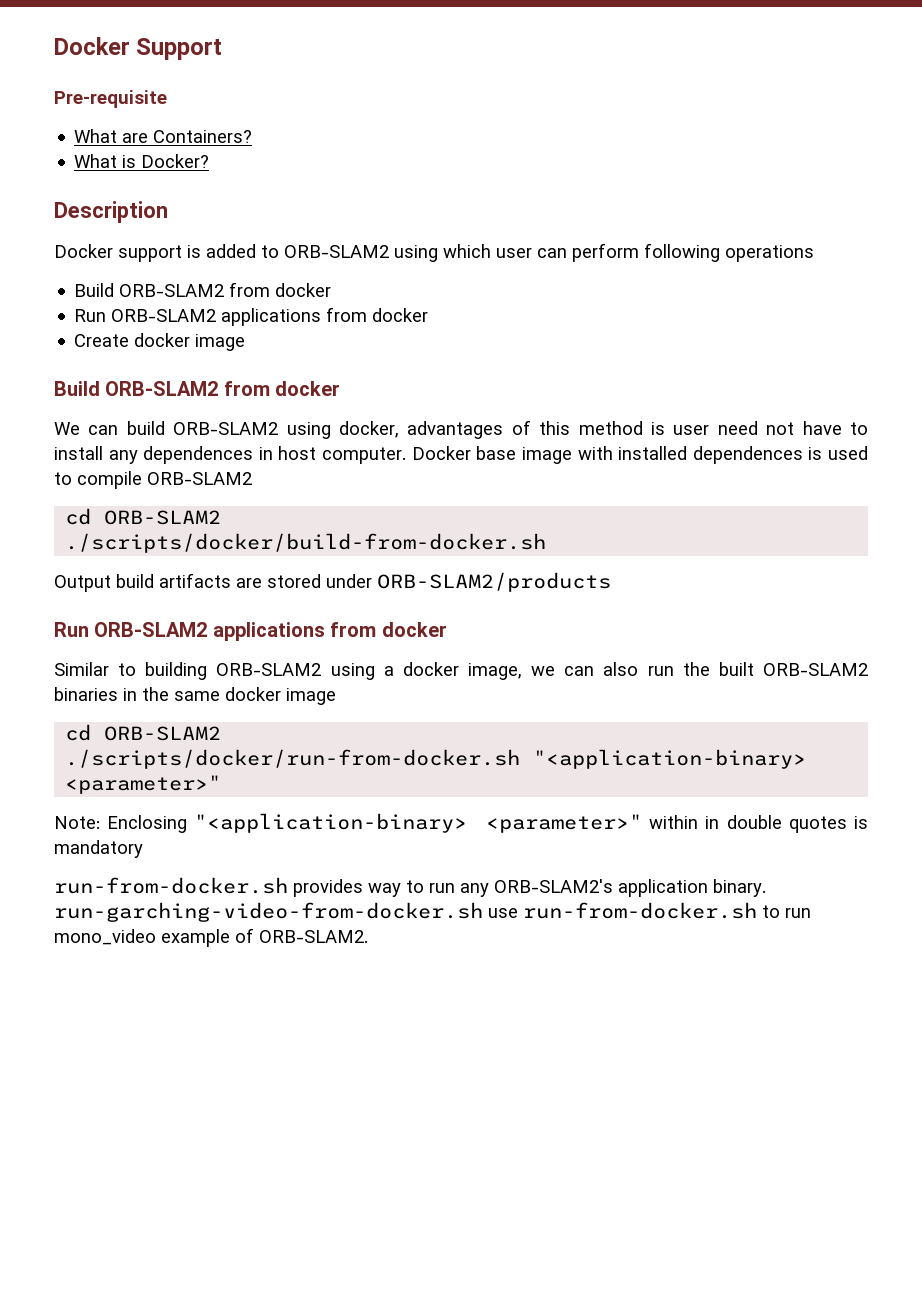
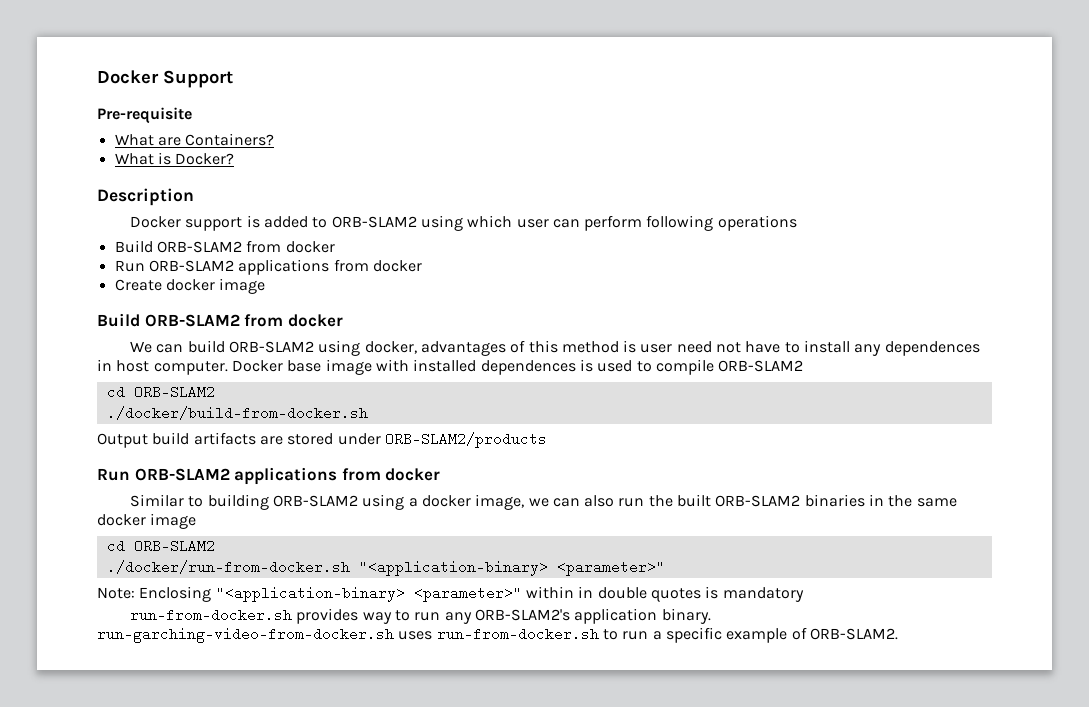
[65,533,547,553] ./scripts/docker/build-from-docker.sh -> [106,406,368,420] ./docker/build-from-docker.sh
[65,749,521,769] ./scripts/docker/run-from-docker.sh -> [106,560,350,574] ./docker/run-from-docker.sh
[488,908,518,918] use -> [398,631,433,640] uses
[54,929,156,945] mono_video -> [652,627,722,643] a specific

